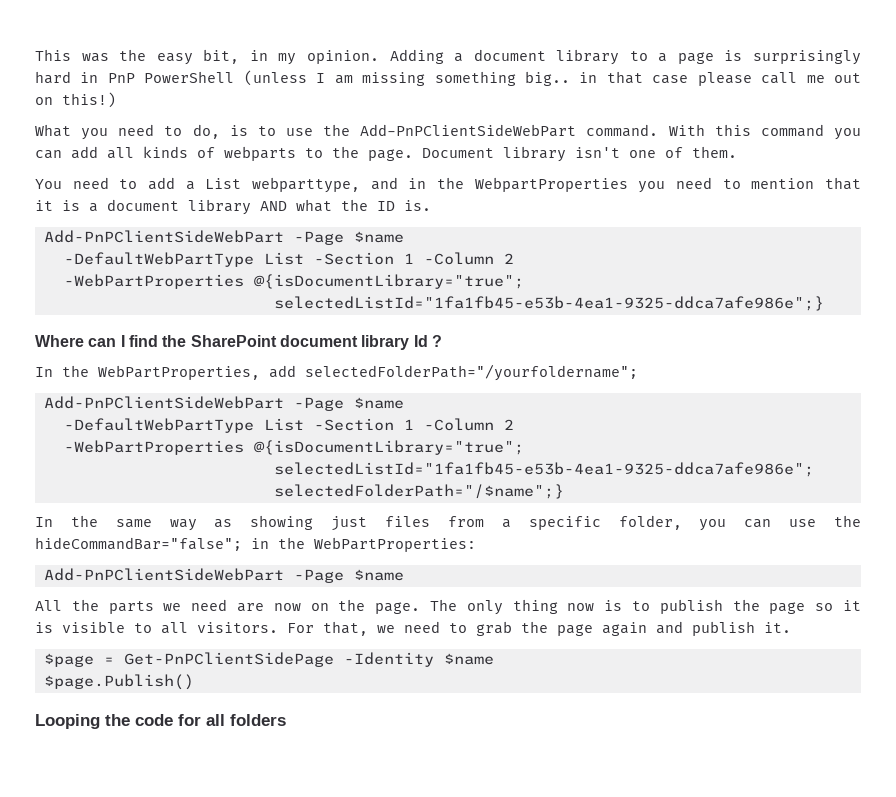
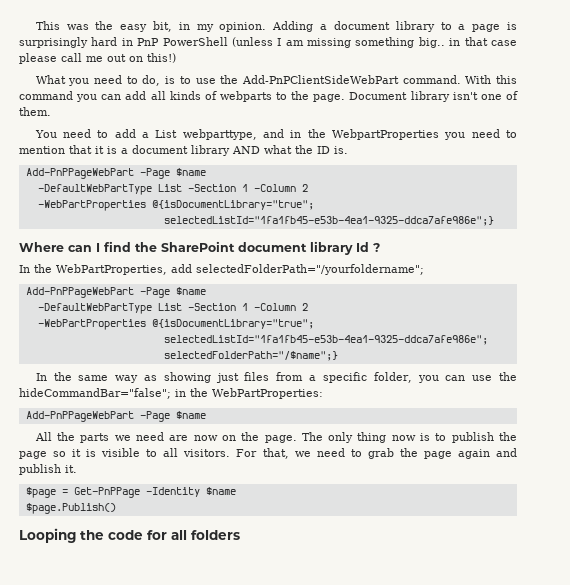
[43,230,284,243] Add-PnPClientSideWebPart -> [25,168,134,179] Add-PnPPageWebPart
[43,396,284,409] Add-PnPClientSideWebPart -> [25,287,134,298] Add-PnPPageWebPart
[43,568,284,581] Add-PnPClientSideWebPart -> [25,411,134,422] Add-PnPPageWebPart
[123,652,334,667] Get-PnPClientSidePage -> [73,487,140,498] Get-PnPPage

